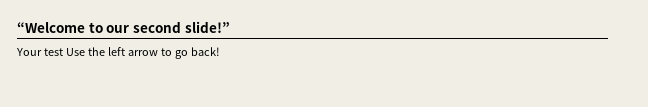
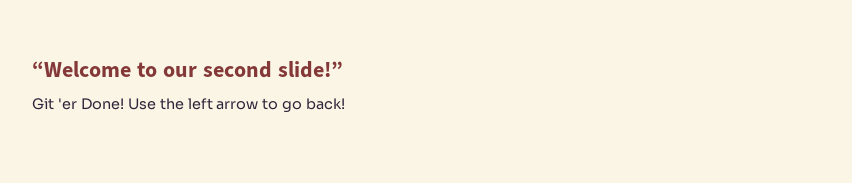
[16,48,63,56] Your test -> [32,98,124,110] Git 'er Done!

